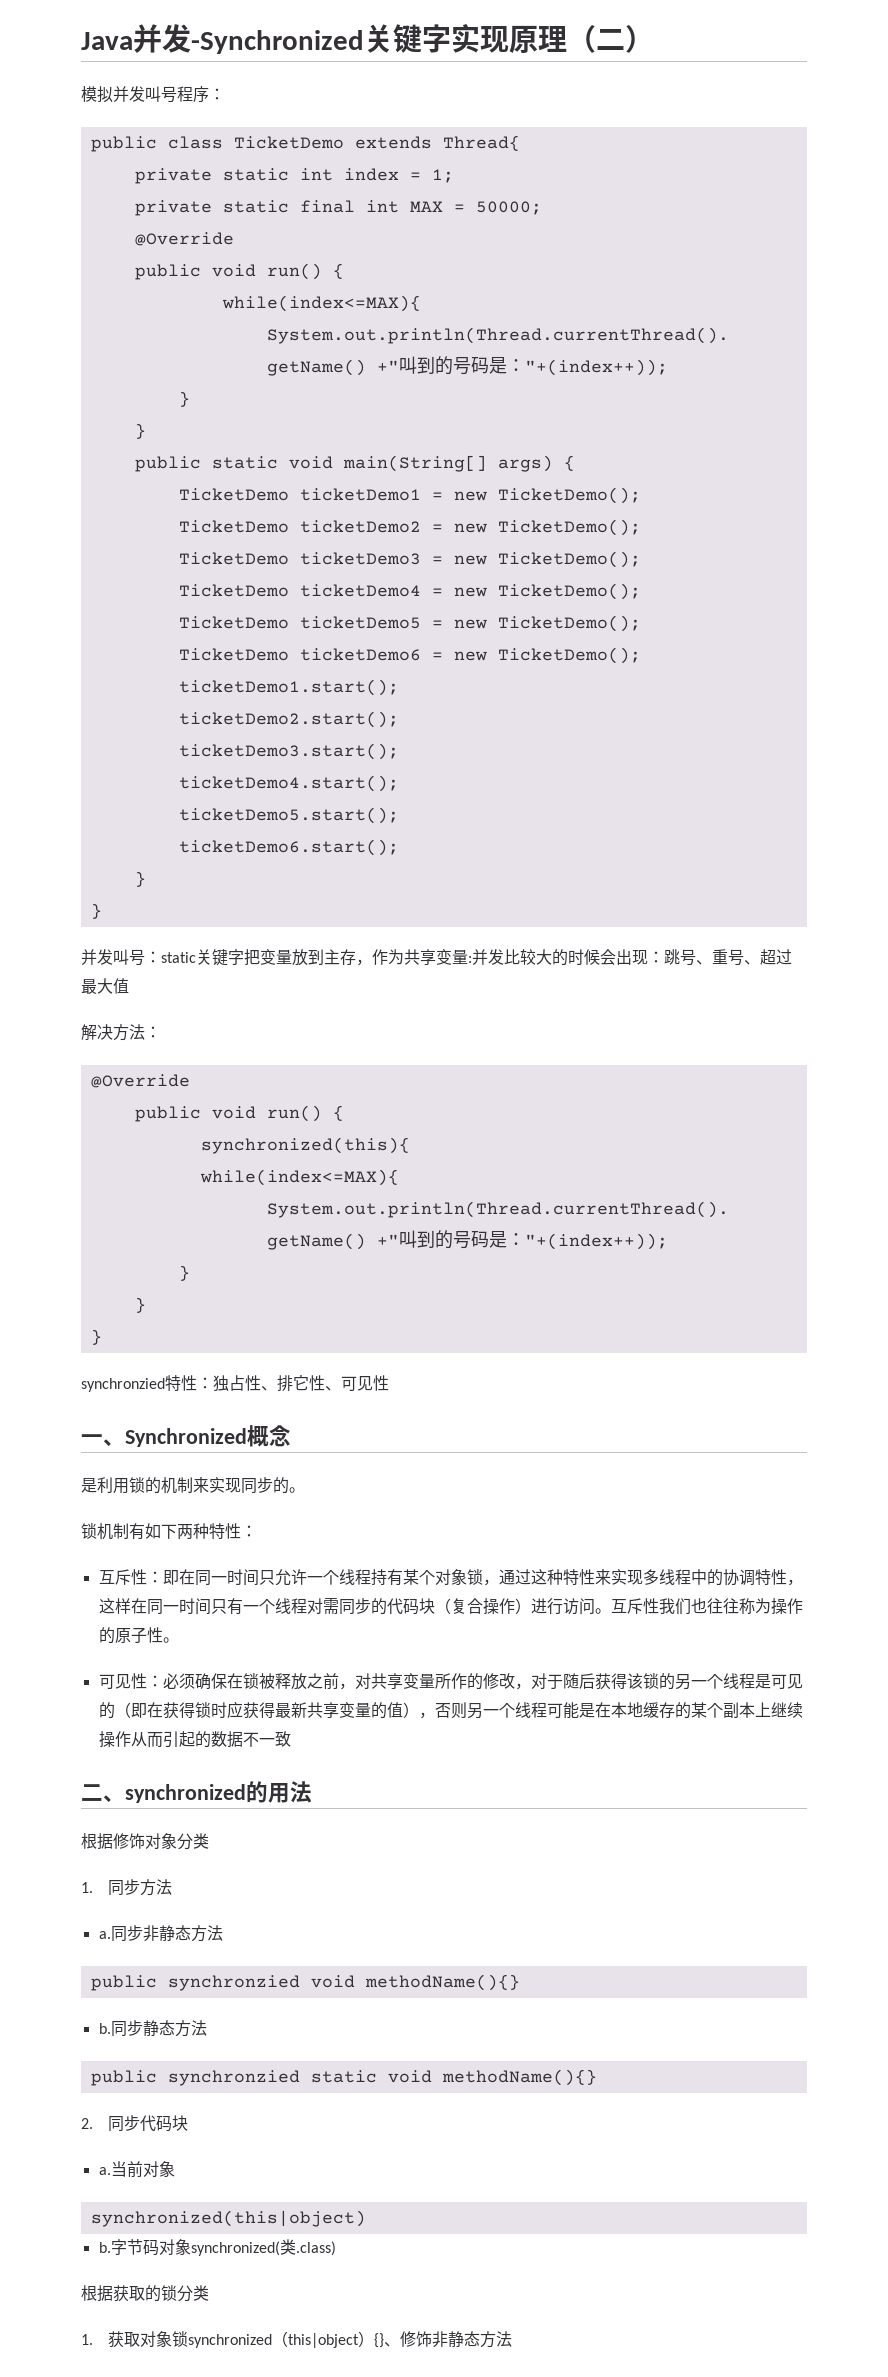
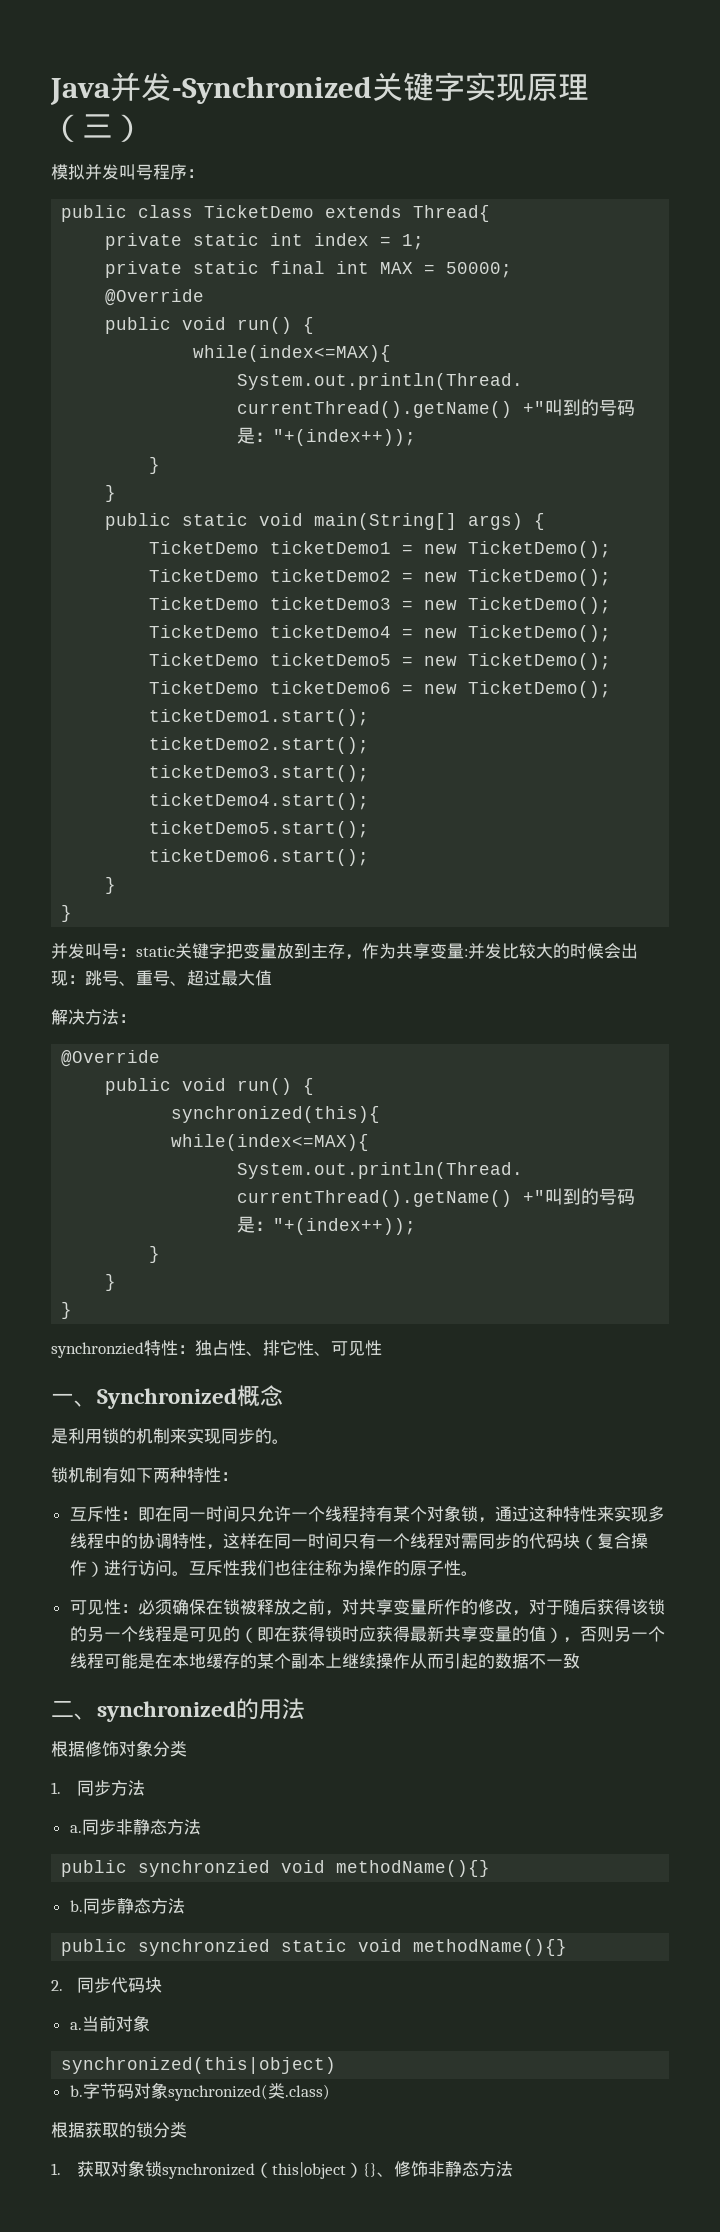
[596,29,625,50] 二 -> [82,114,113,138] 三

